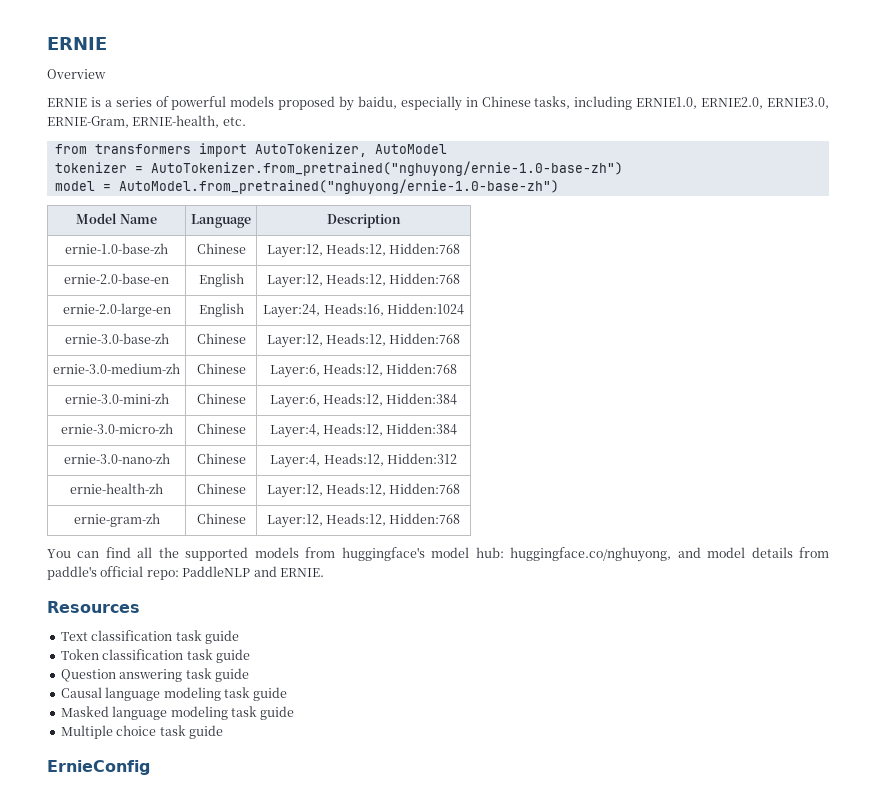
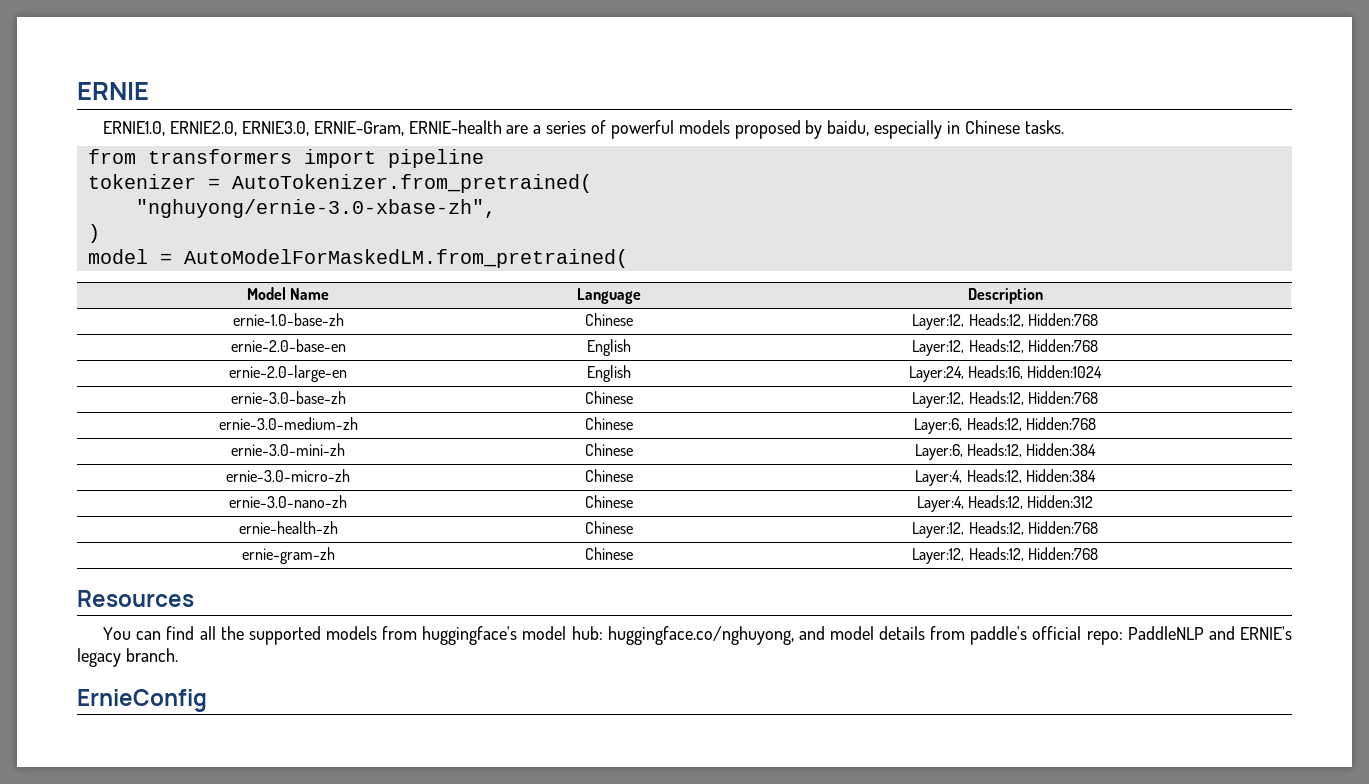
[47,69,106,79] [47,97,101,107] Overview // ERNIE is -> [103,120,529,136] ERNIE1.0, ERNIE2.0, ERNIE3.0, ERNIE-Gram, ERNIE-health are
[534,96,829,110] [47,115,246,128] tasks, including ERNIE1.0, ERNIE2.0, ERNIE3.0, ERNIE-Gram, ERNIE-health, etc. -> [1024,120,1064,134] tasks.
[254,143,447,157] AutoTokenizer, AutoModel -> [387,149,484,168] pipeline
[150,161,623,176] AutoTokenizer.from_pretrained("nghuyong/ernie-1.0-base-zh") -> [231,174,592,193] [135,199,496,218] [87,224,100,243] AutoTokenizer.from_pretrained( // "nghuyong/ernie-3.0-xbase-zh", // )
[118,179,559,194] AutoModel.from_pretrained("nghuyong/ernie-1.0-base-zh") -> [183,249,628,268] AutoModelForMaskedLM.from_pretrained(
(461, 518) none -> [77,590,194,607] // Resources
[279,568,324,577] [47,601,140,613] [60,630,239,644] [60,649,250,663] [60,668,249,682] [60,687,288,701] [60,706,295,720] [60,725,223,739] ERNIE. // Resources // Text classification task guide // Token classification task guide // Question answering task guide // Causal language modeling task guide // Masked language modeling task guide // Multiple choice task guide -> [1240,626,1293,640] [77,648,178,667] ERNIE's legacy branch.

